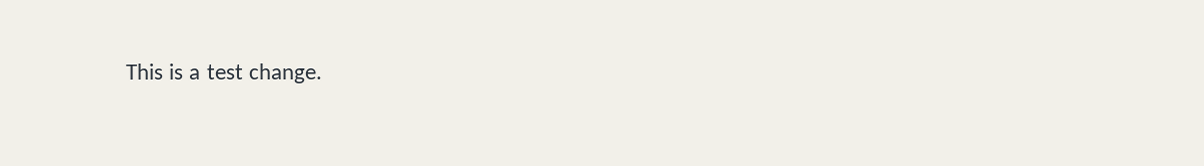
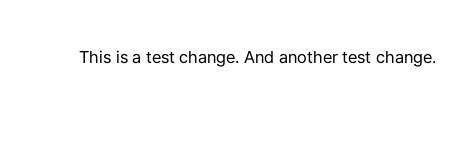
(323, 73) none -> [243,50,436,67] And another test change.

